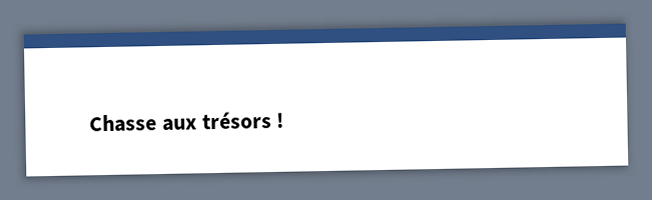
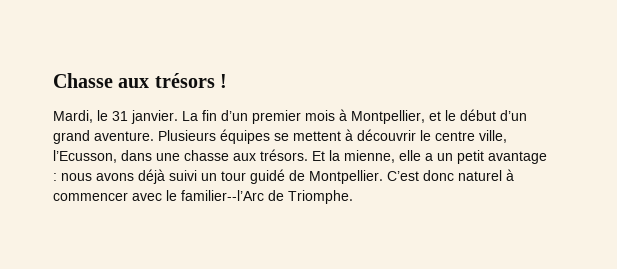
(285, 120) none -> [53,109,527,124] [53,129,507,144] [53,149,547,164] [53,169,514,184] [53,190,353,204] // Mardi, le 31 janvier. La fin d’un premier mois à Montpellier, et le début d’un grand aventure. Plusieurs équipes se mettent à découvrir le centre ville, l’Ecusson, dans une chasse aux trésors. Et la mienne, elle a un petit avantage : nous avons déjà suivi un tour guidé de Montpellier. C’est donc naturel à commencer avec le familier--l’Arc de Triomphe.

